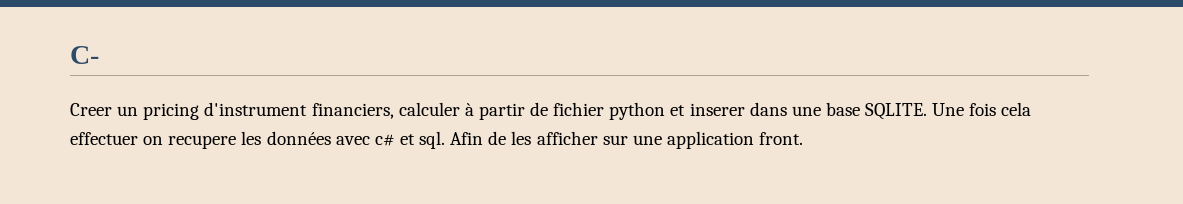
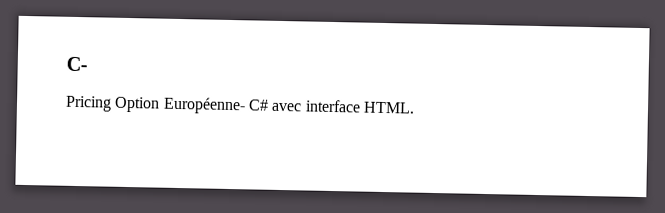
[70,102,1032,120] [70,131,804,149] Creer un pricing d'instrument financiers, calculer à partir de fichier python et inserer dans une base SQLITE. Une fois cela effectuer on recupere les données avec c# et sql. Afin de les afficher sur une application front. -> [65,95,415,115] Pricing Option Européenne- C# avec interface HTML.

